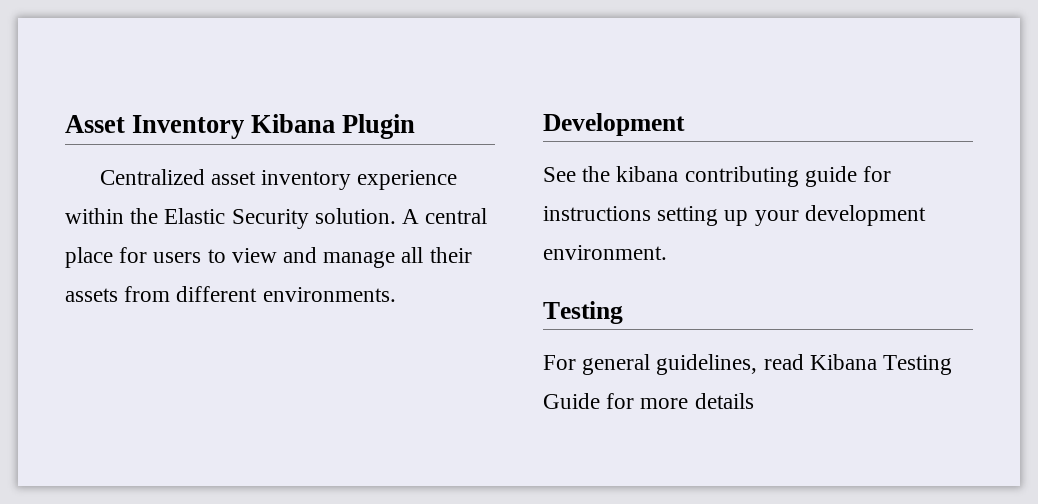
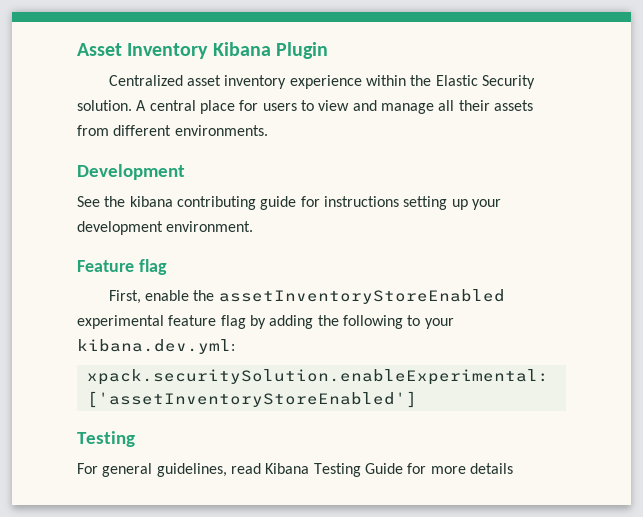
(667, 252) none -> [77,259,167,275] [108,289,505,304] [77,315,454,329] [77,339,235,354] [86,369,549,385] [86,391,417,408] // Feature flag // First, enable the assetInventoryStoreEnabled experimental feature flag by adding the following to your kibana.dev.yml: // xpack.securitySolution.enableExperimental: ['assetInventoryStoreEnabled']

